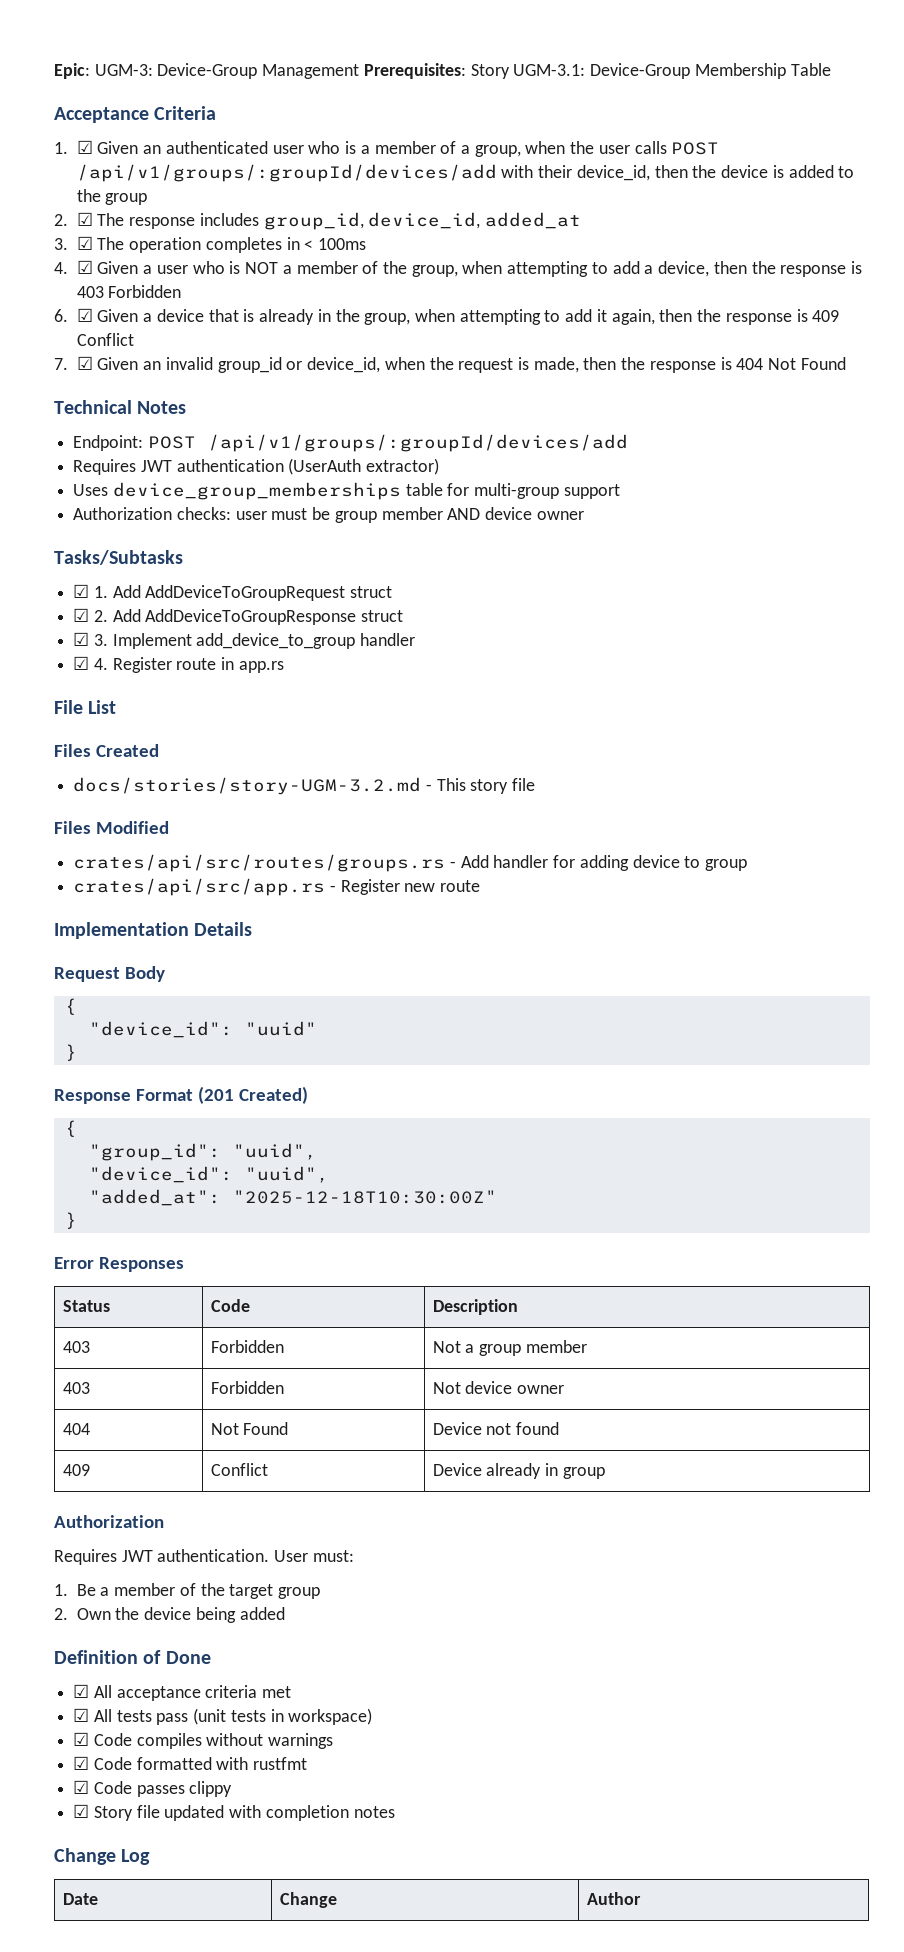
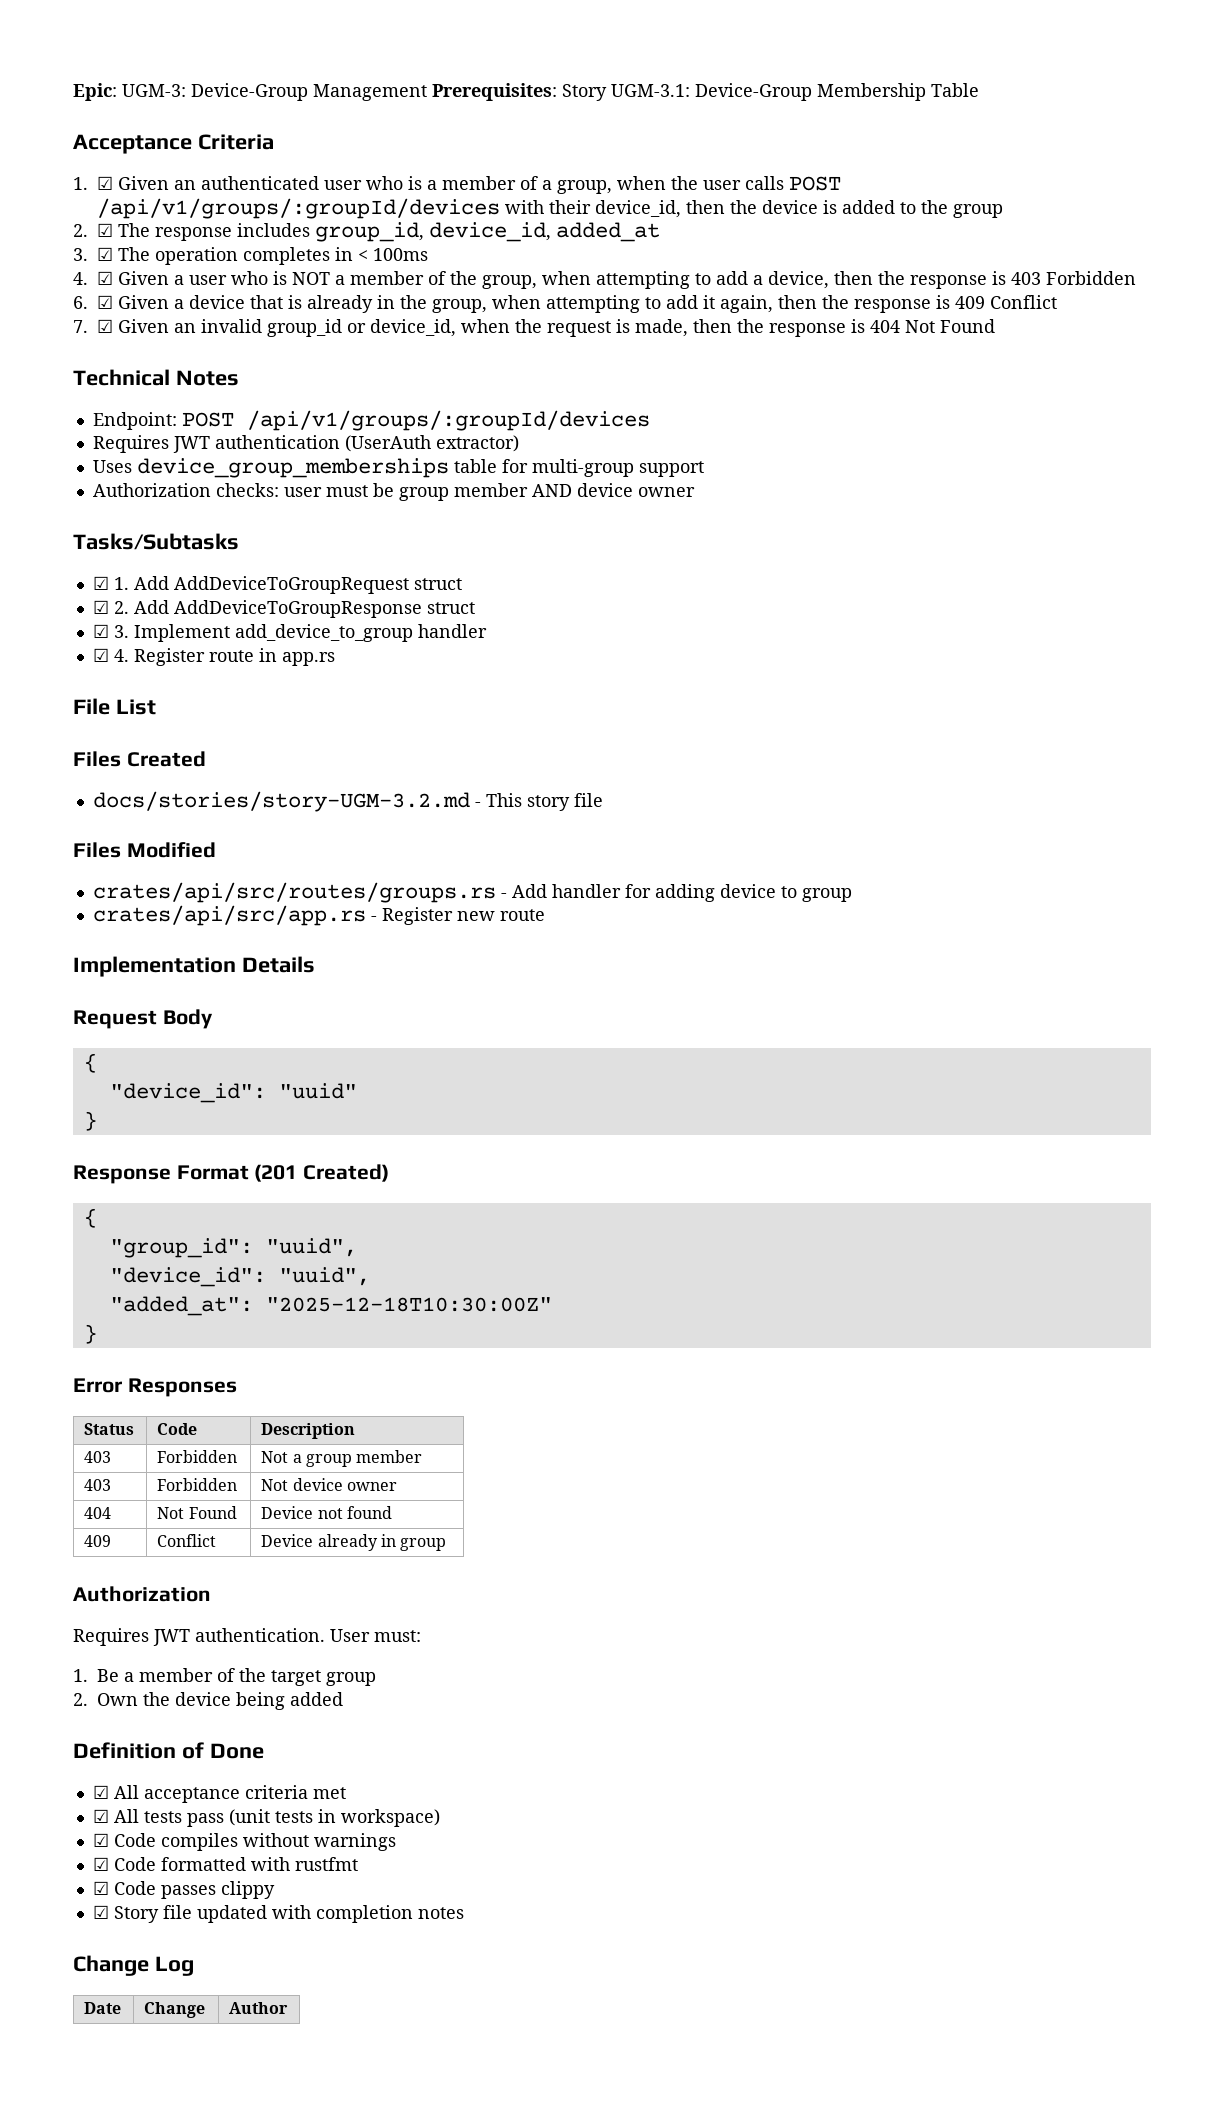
[76,164,497,182] /api/v1/groups/:groupId/devices/add -> [97,198,500,219] /api/v1/groups/:groupId/devices
[207,434,628,452] /api/v1/groups/:groupId/devices/add -> [246,410,650,431] /api/v1/groups/:groupId/devices

